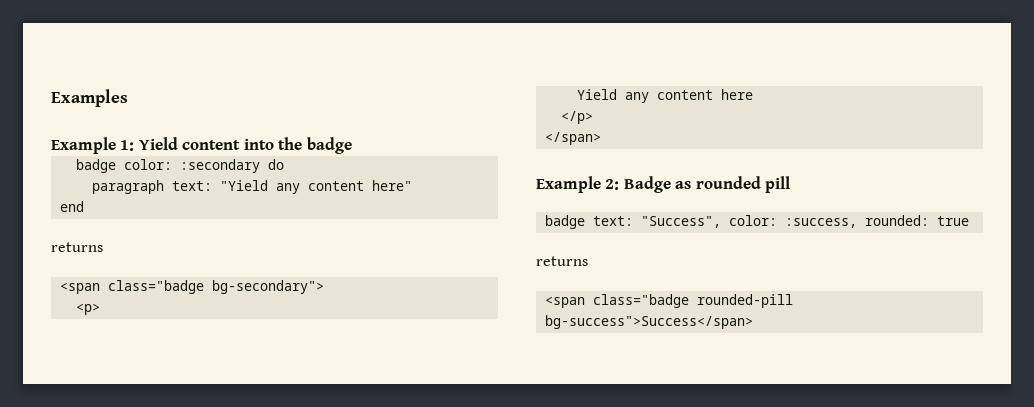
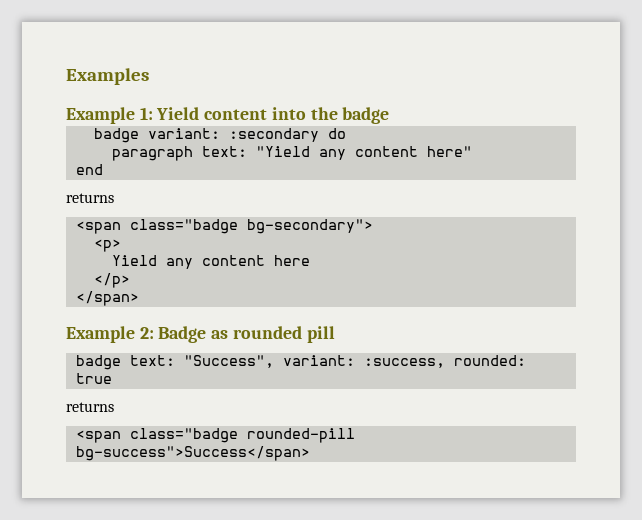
[124,159,173,170] color: -> [147,128,220,139] variant:
[729,215,778,226] color: -> [282,355,355,366] variant:

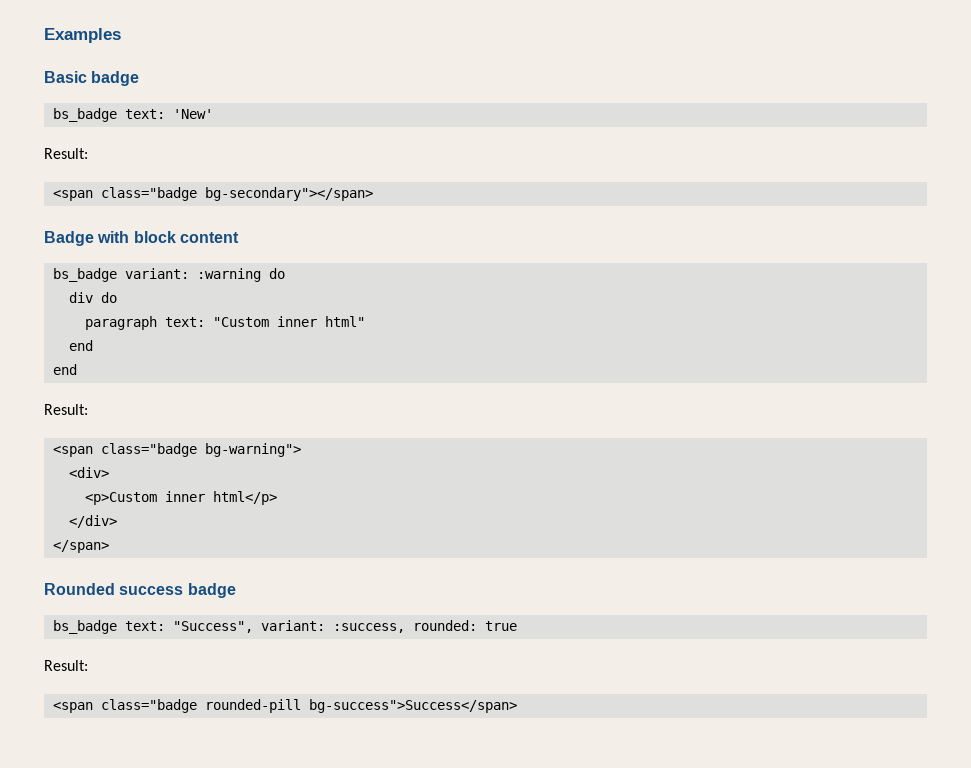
[66,107,390,124] [93,128,319,143] Example 1: Yield content into the badge // badge variant: :secondary -> [44,71,140,86] [53,108,214,122] [44,148,88,159] [53,187,374,201] [44,231,239,246] [53,268,286,282] [69,292,94,303] Basic badge // bs_badge text: 'New' // Result: // <span class="badge bg-secondary"></span> // Badge with block content // bs_badge variant: :warning do // div
[255,146,472,160] [75,164,103,175] [66,193,114,203] [75,219,373,234] [93,239,121,252] [111,255,310,269] [93,273,130,288] [75,291,139,306] [66,326,335,343] [75,355,121,370] "Yield any content here" // end // returns // <span class="badge bg-secondary"> // <p> // Yield any content here // </p> // </span> // Example 2: Badge as rounded pill // badge -> [213,316,366,327] [69,340,94,351] [53,364,78,375] [44,404,88,415] [53,443,302,457] [69,467,110,478] [85,491,278,505] [69,515,118,528] [53,540,110,553] [44,583,236,598] [53,620,118,634] "Custom inner html" // end // end // Result: // <span class="badge bg-warning"> // <div> // <p>Custom inner html</p> // </div> // </span> // Rounded success badge // bs_badge
[66,402,114,412] returns -> [44,660,88,671] Result:

